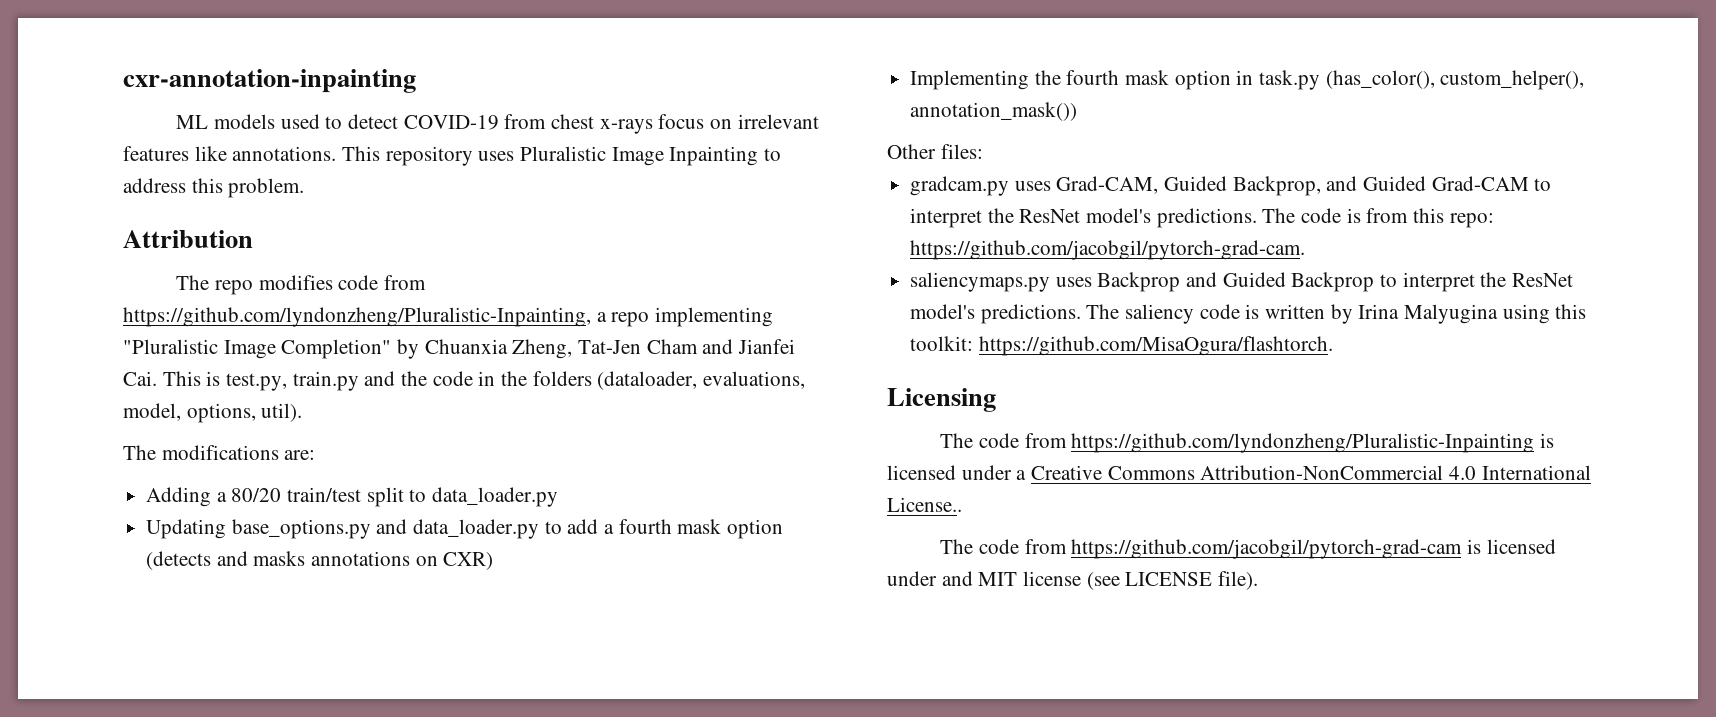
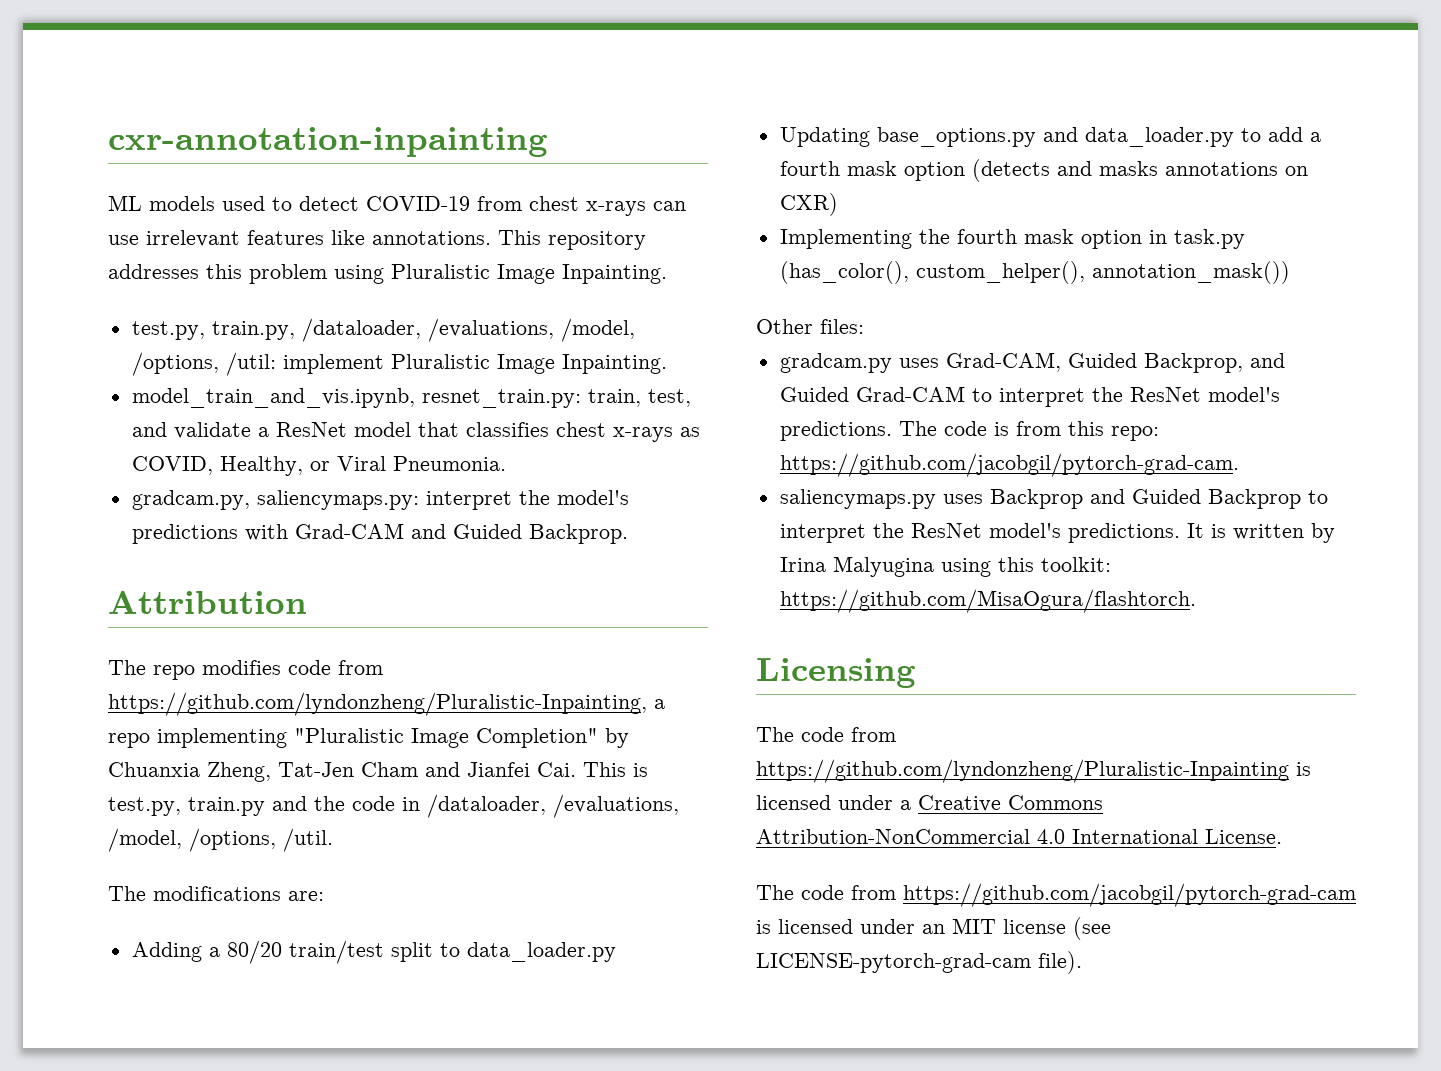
[658,114,732,129] focus on -> [653,201,686,211] [108,235,139,245] can use
[478,146,782,166] [123,178,305,198] uses Pluralistic Image Inpainting to address this problem. -> [108,264,667,284] [131,318,635,342] [131,352,667,376] [131,388,691,408] [131,422,700,442] [131,456,506,476] [131,490,629,510] [131,523,628,544] addresses this problem using Pluralistic Image Inpainting. // test.py, train.py, /dataloader, /evaluations, /model, /options, /util: implement Pluralistic Image Inpainting. // model_train_and_vis.ipynb, resnet_train.py: train, test, and validate a ResNet model that classifies chest x-rays as COVID, Healthy, or Viral Pneumonia. // gradcam.py, saliencymaps.py: interpret the model's predictions with Grad-CAM and Guided Backprop.
[501,371,806,390] [123,403,303,423] the folders (dataloader, evaluations, model, options, util). -> [427,794,679,818] [108,828,333,852] /dataloader, /evaluations, /model, /options, /util.
[1086,304,1240,324] The saliency code -> [1186,523,1204,538] It
[887,497,962,512] License.. -> [1205,829,1282,844] License.
[941,571,973,586] and -> [922,924,945,934] an
[1125,572,1213,586] LICENSE -> [756,953,1031,973] LICENSE-pytorch-grad-cam

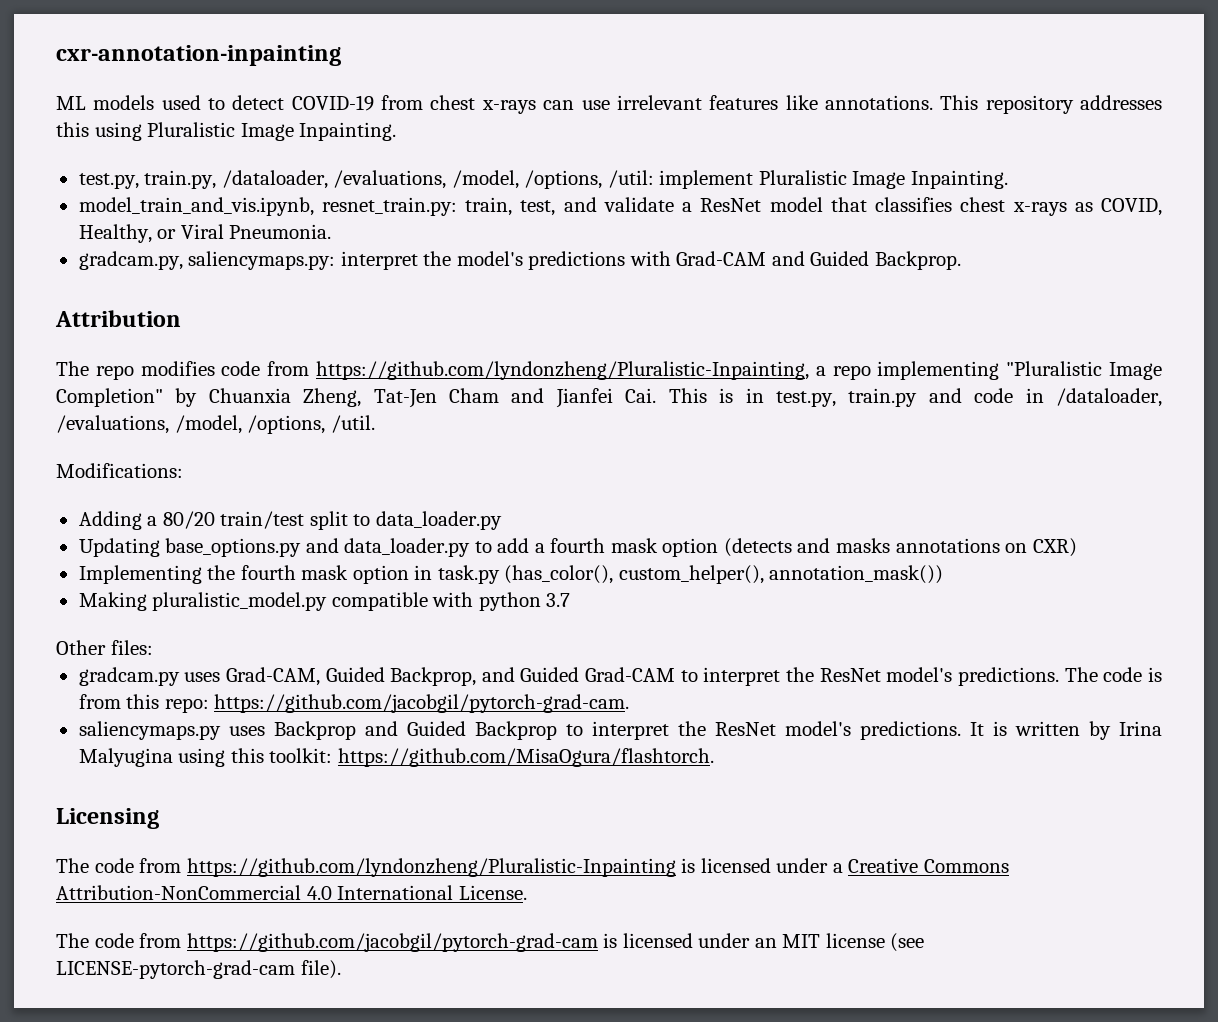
[249,264,327,284] problem -> (89, 129) none
(648, 770) none -> [745,388,764,403] in
[314,796,345,811] the -> (962, 395) none
[108,886,324,901] The modifications are: -> [56,463,183,478] Modifications:
(1290, 272) none -> [78,592,571,611] // Making pluralistic_model.py compatible with python 3.7

